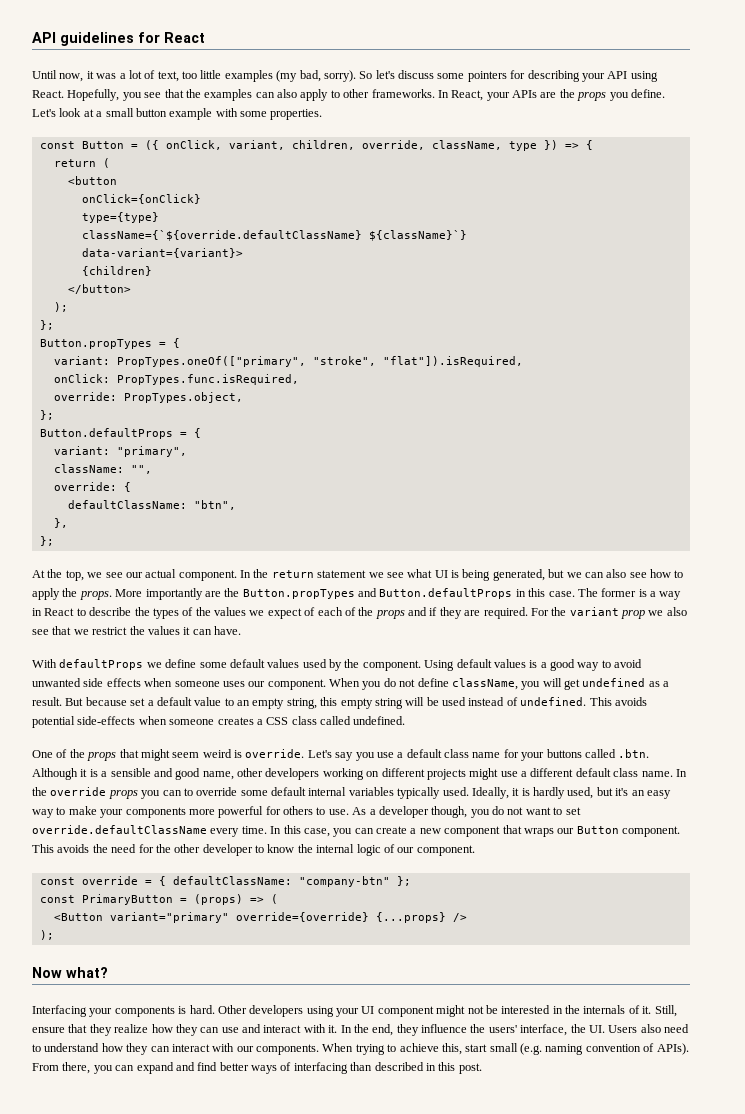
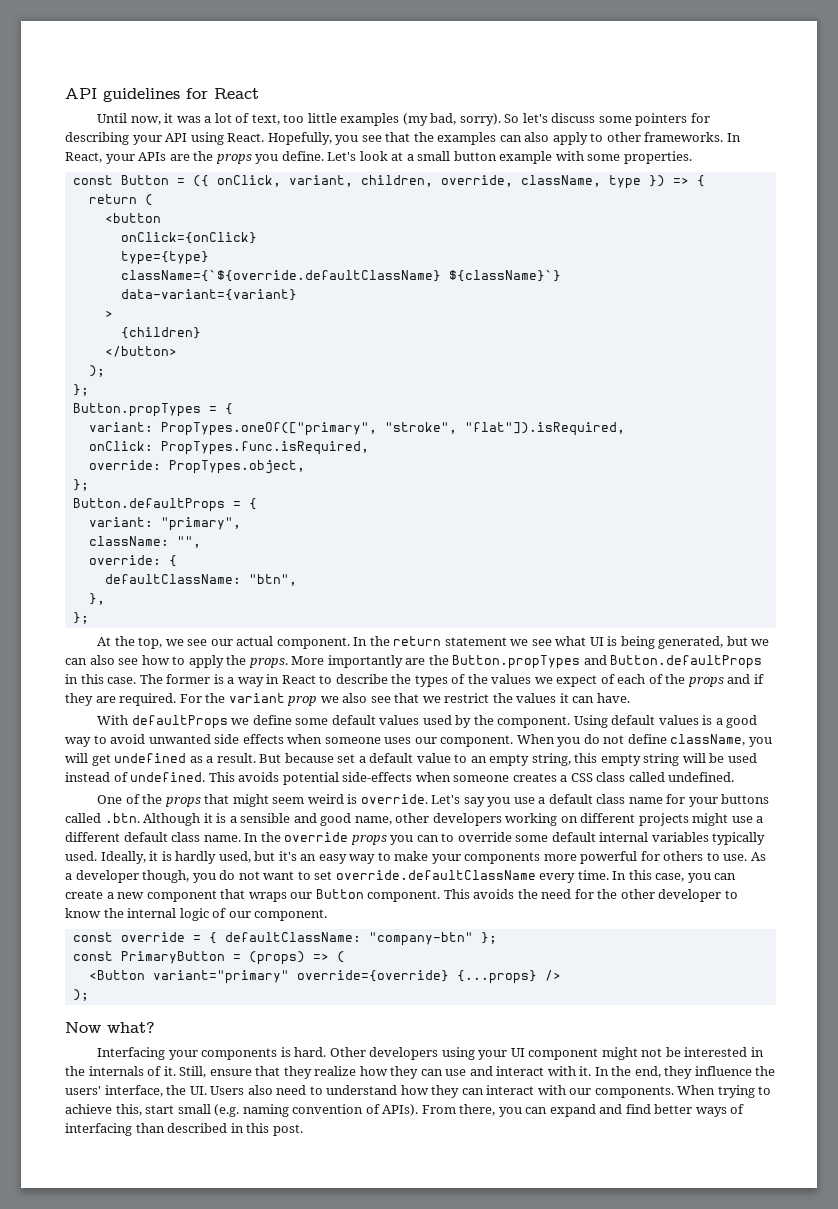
[81,248,243,258] data-variant={variant}> -> [120,289,297,301] [104,310,113,318] data-variant={variant} // >

